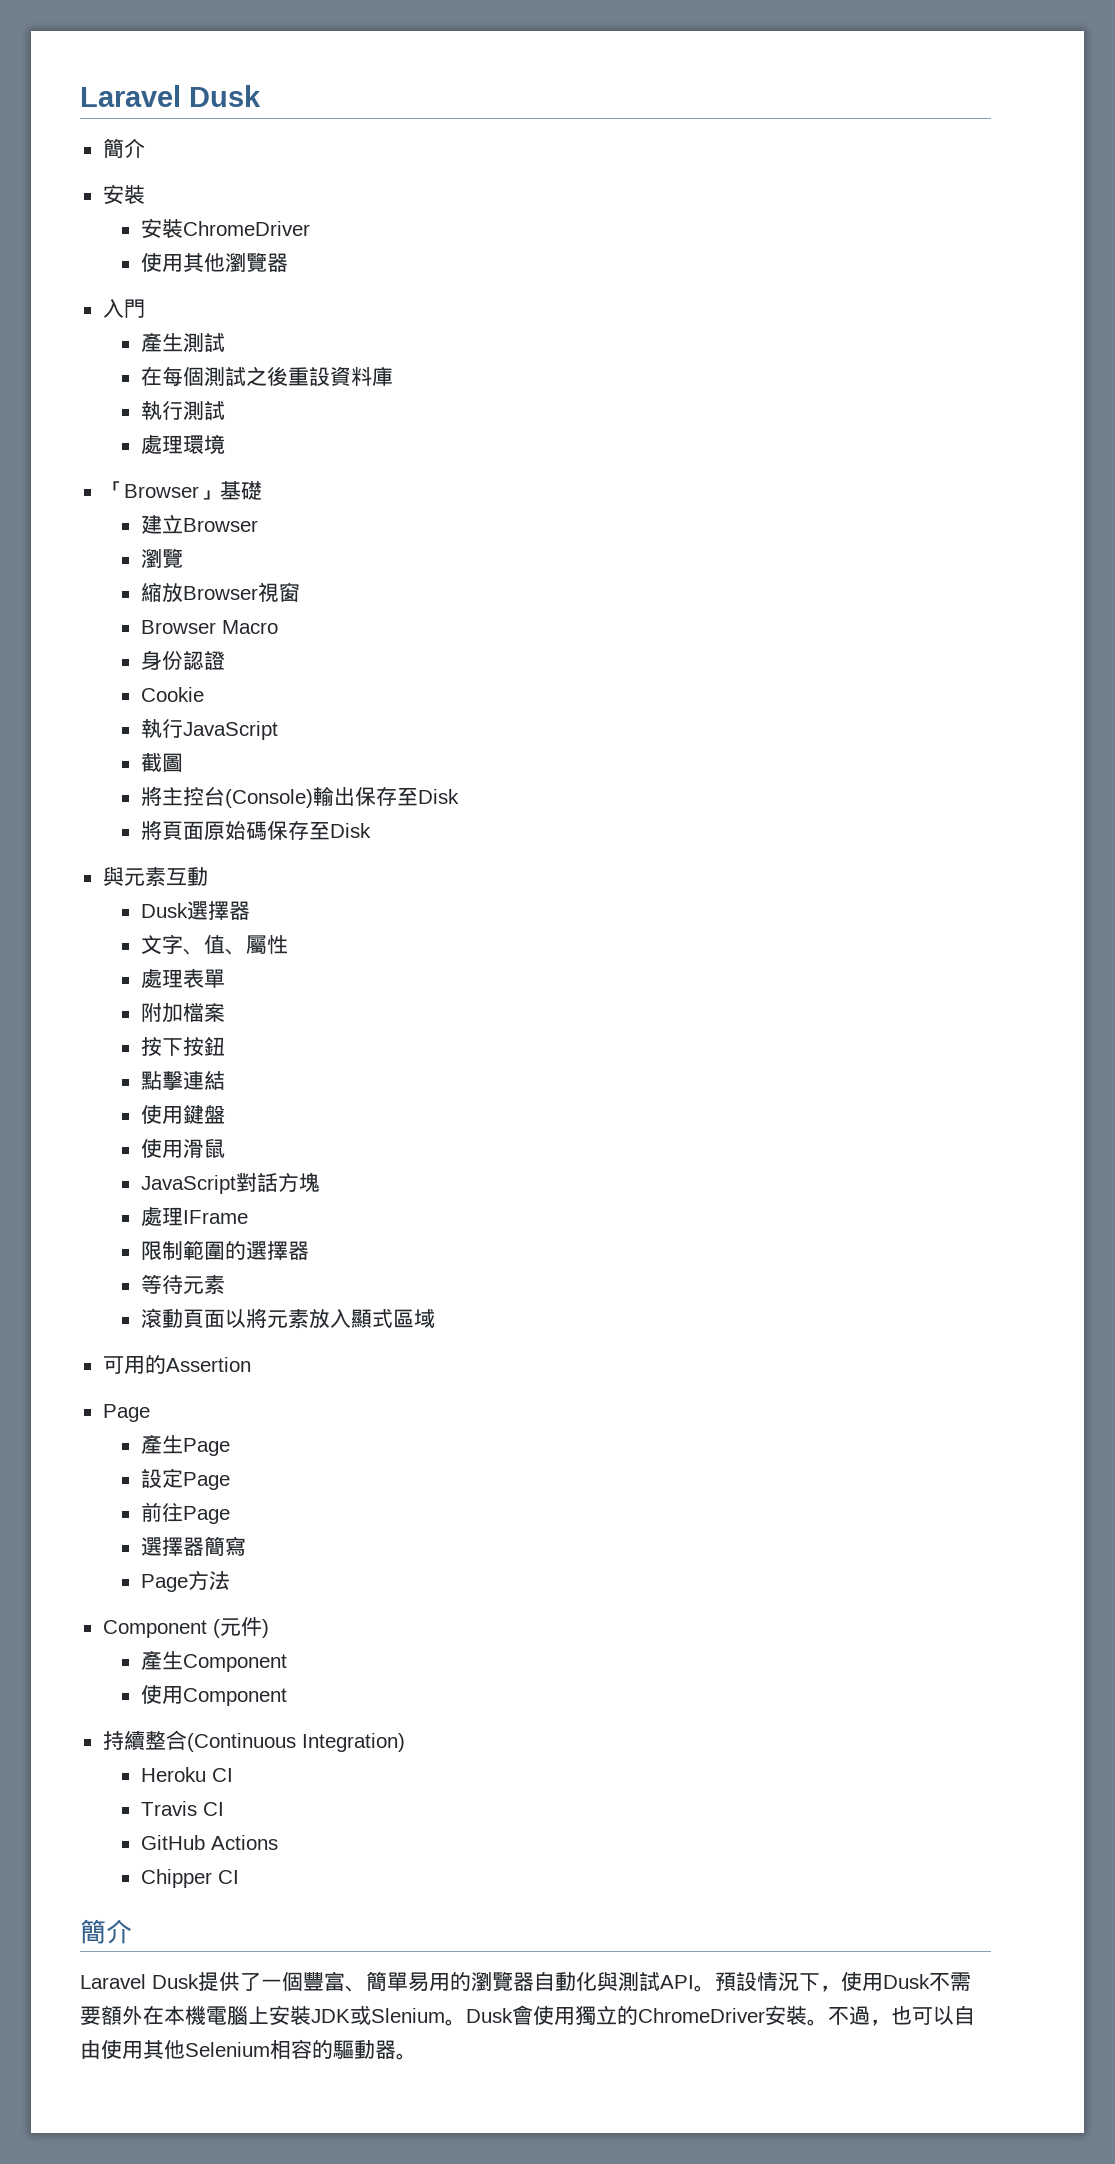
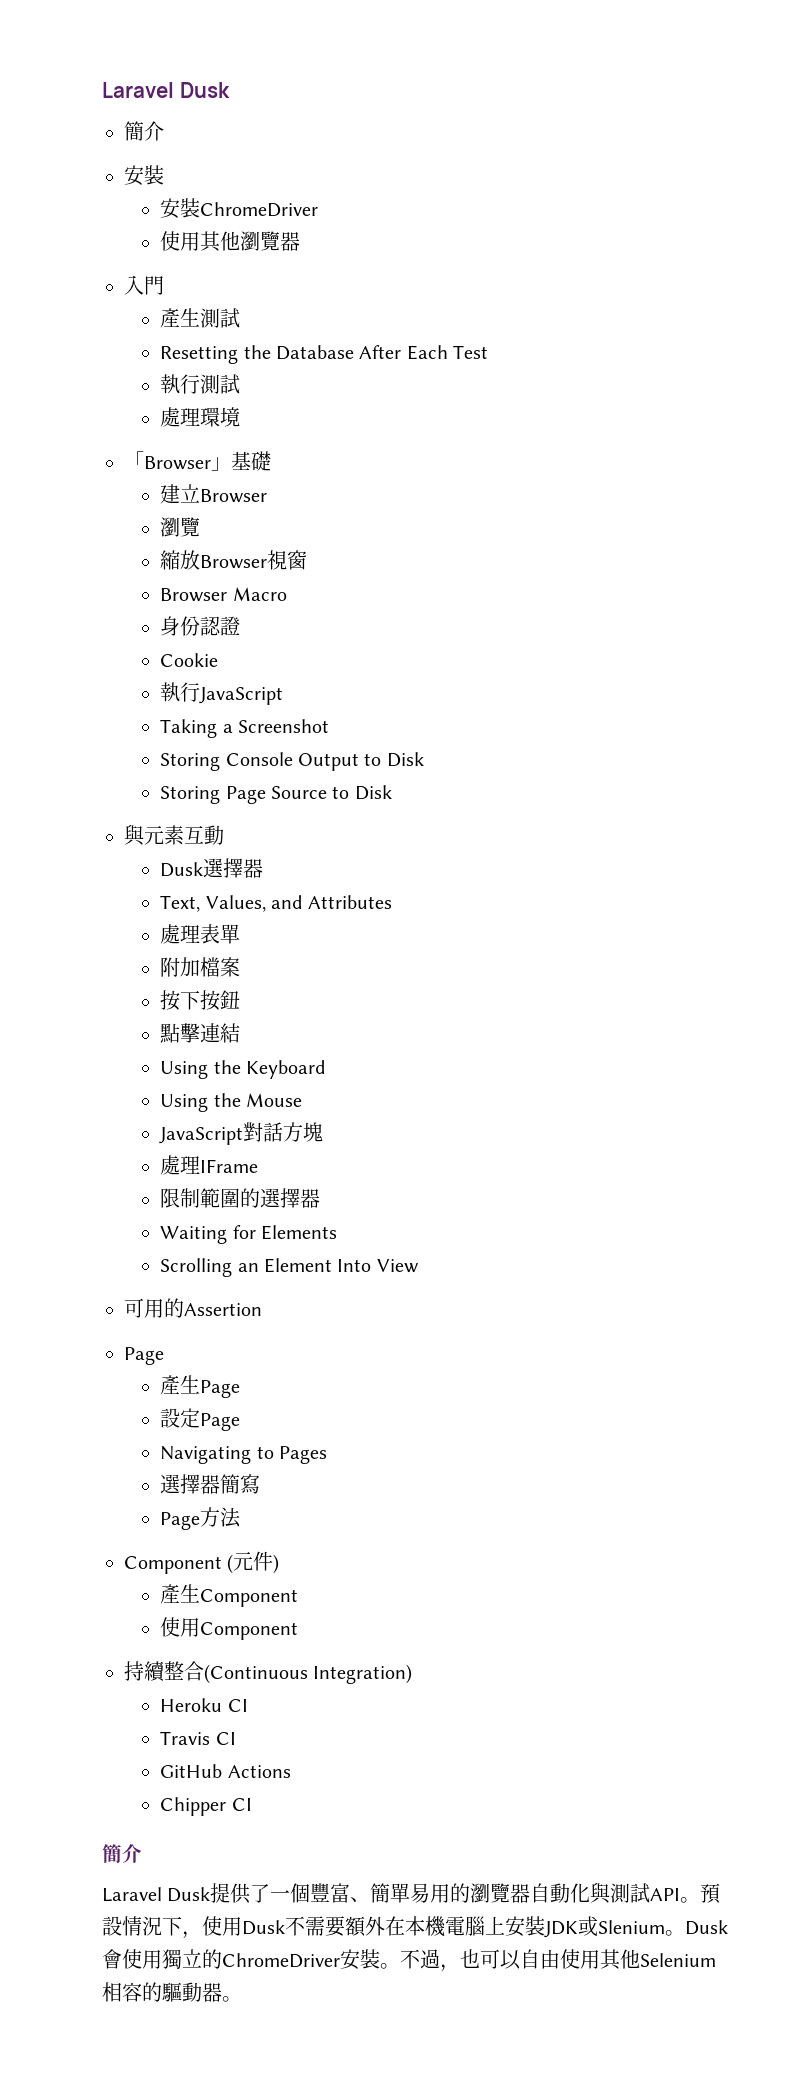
[140,366,393,387] 在每個測試之後重設資料庫 -> [160,345,489,364] Resetting the Database After Each Test
[140,752,183,772] [140,786,459,808] [140,820,330,840] 截圖 // 將主控台(Console)輸出保存至Disk // 將頁面原始碼保存至 -> [160,719,329,738] [160,752,424,771] [160,786,350,804] Taking a Screenshot // Storing Console Output to Disk // Storing Page Source to
[140,934,288,955] 文字、值、屬性 -> [160,895,393,912] Text, Values, and Attributes
[140,1104,225,1124] [140,1138,225,1158] 使用鍵盤 // 使用滑鼠 -> [160,1060,326,1079] [160,1093,302,1112] Using the Keyboard // Using the Mouse
[140,1274,225,1295] [140,1308,435,1329] 等待元素 // 滾動頁面以將元素放入顯式區域 -> [160,1225,337,1244] [160,1258,419,1277] Waiting for Elements // Scrolling an Element Into View
[140,1502,230,1524] 前往Page -> [160,1446,327,1464] Navigating to Pages

